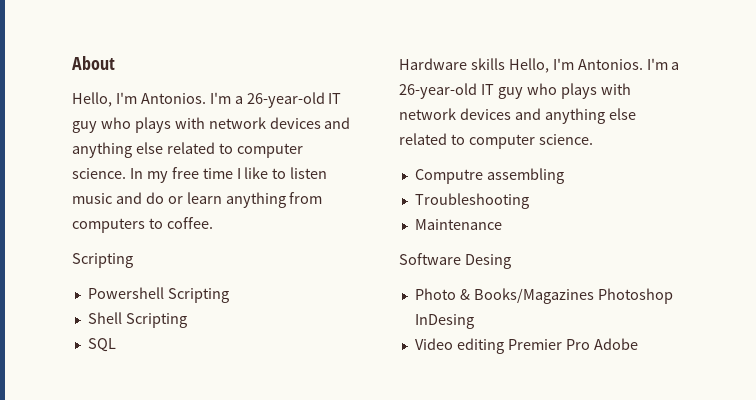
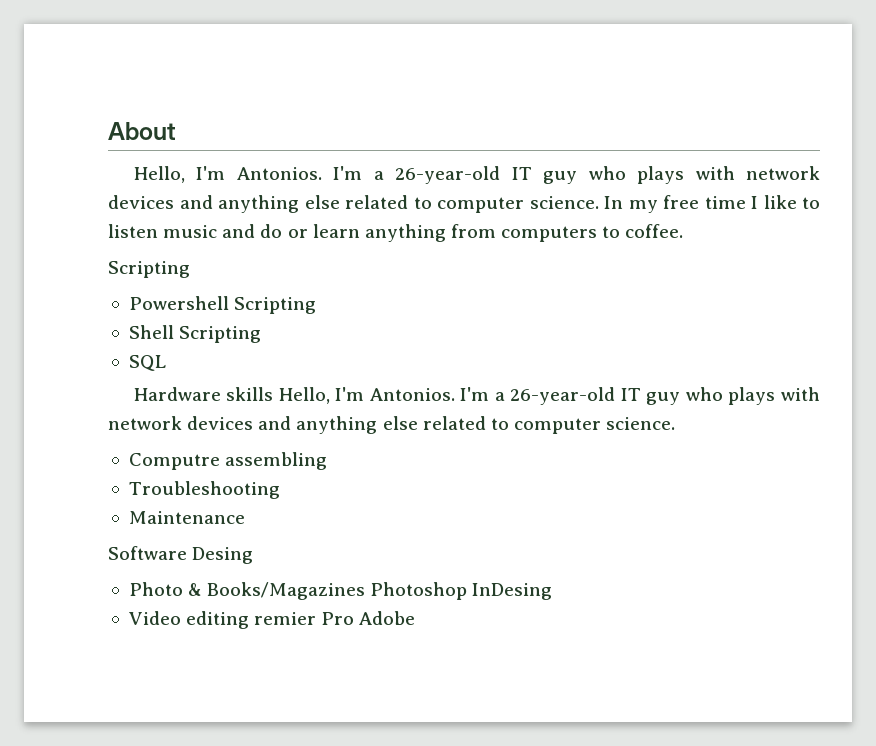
[507,339,562,350] Premier -> [254,612,317,625] remier

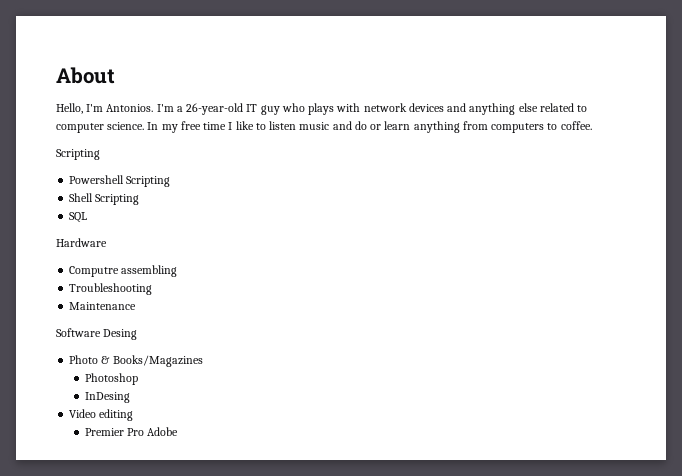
[226,387,821,405] [108,416,676,434] skills Hello, I'm Antonios. I'm a 26-year-old IT guy who plays with network devices and anything else related to computer science. -> (107, 242) none
(366, 591) none -> (203, 361) //
(468, 591) none -> (138, 379) //
[254,612,317,625] remier -> [84,428,124,436] // Premier

